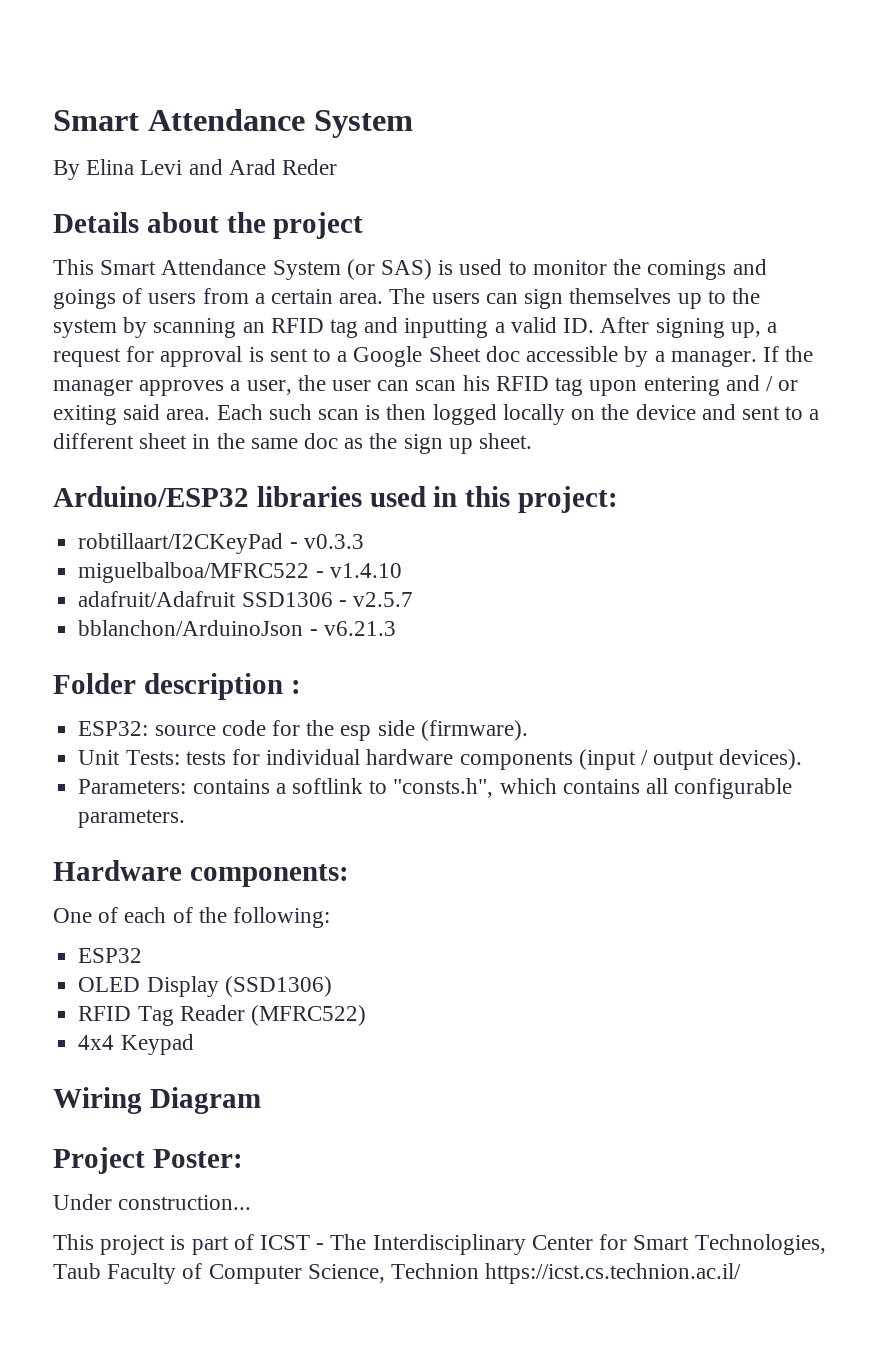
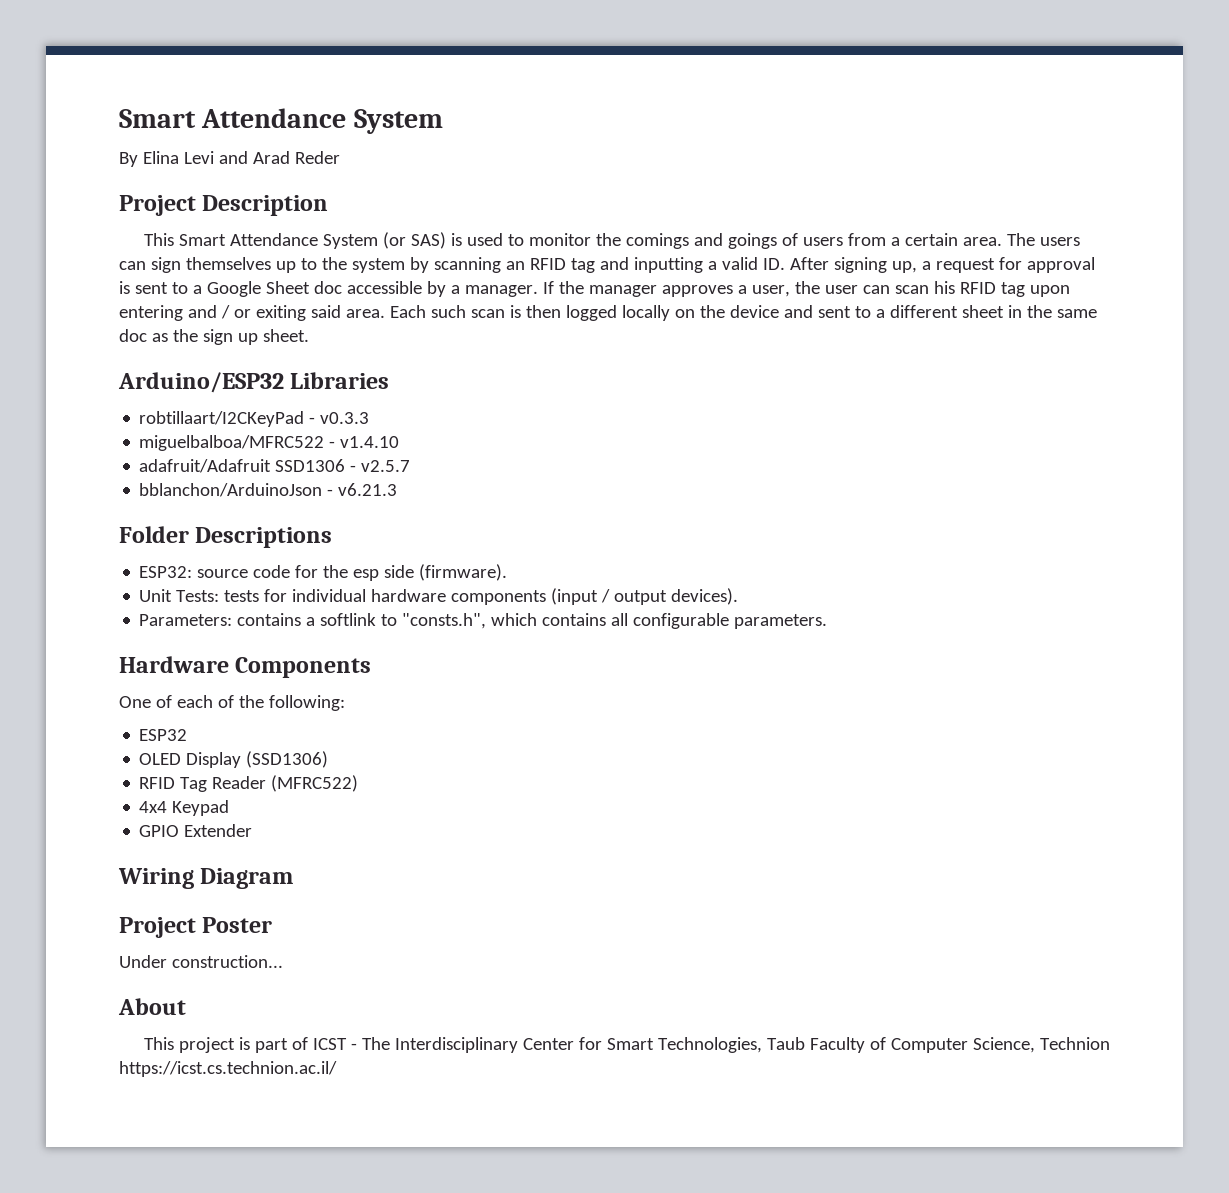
[53,212,364,239] Details about the project -> [119,195,329,216] Project Description
[256,486,619,513] libraries used in this project: -> [290,372,390,389] Libraries
[143,673,301,700] description : -> [195,527,333,548] Descriptions
[189,864,349,887] components: -> [235,657,372,678] Components
(194, 1044) none -> [139,824,253,837] // GPIO Extender
[152,1149,243,1168] Poster: -> [202,917,273,933] Poster
(252, 1202) none -> [118,998,186,1015] // About

